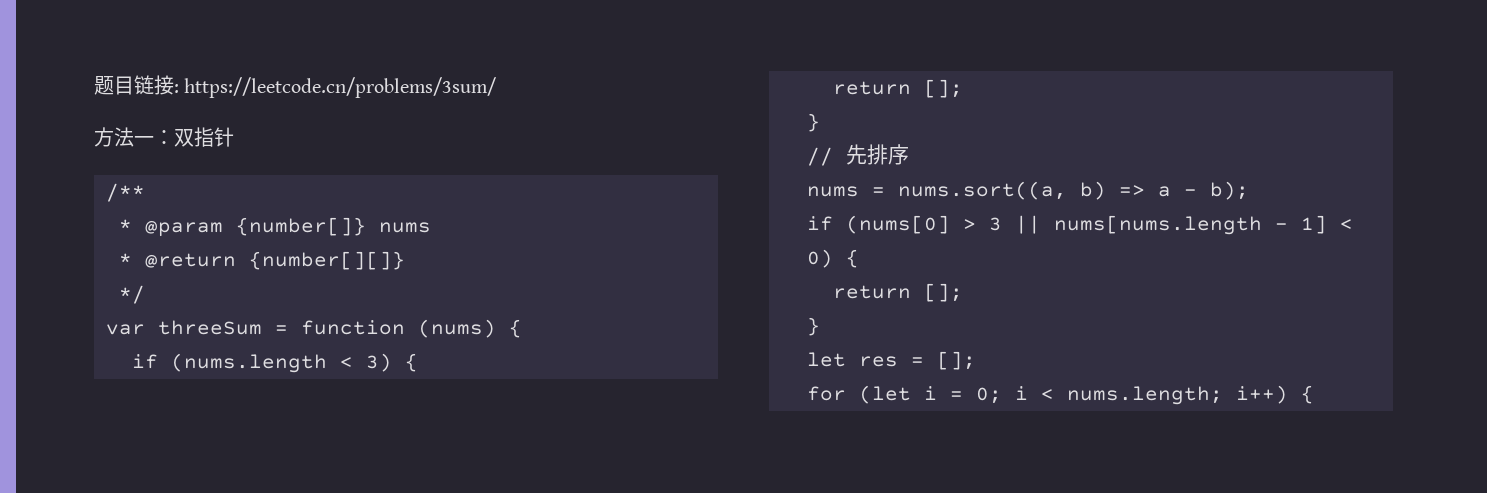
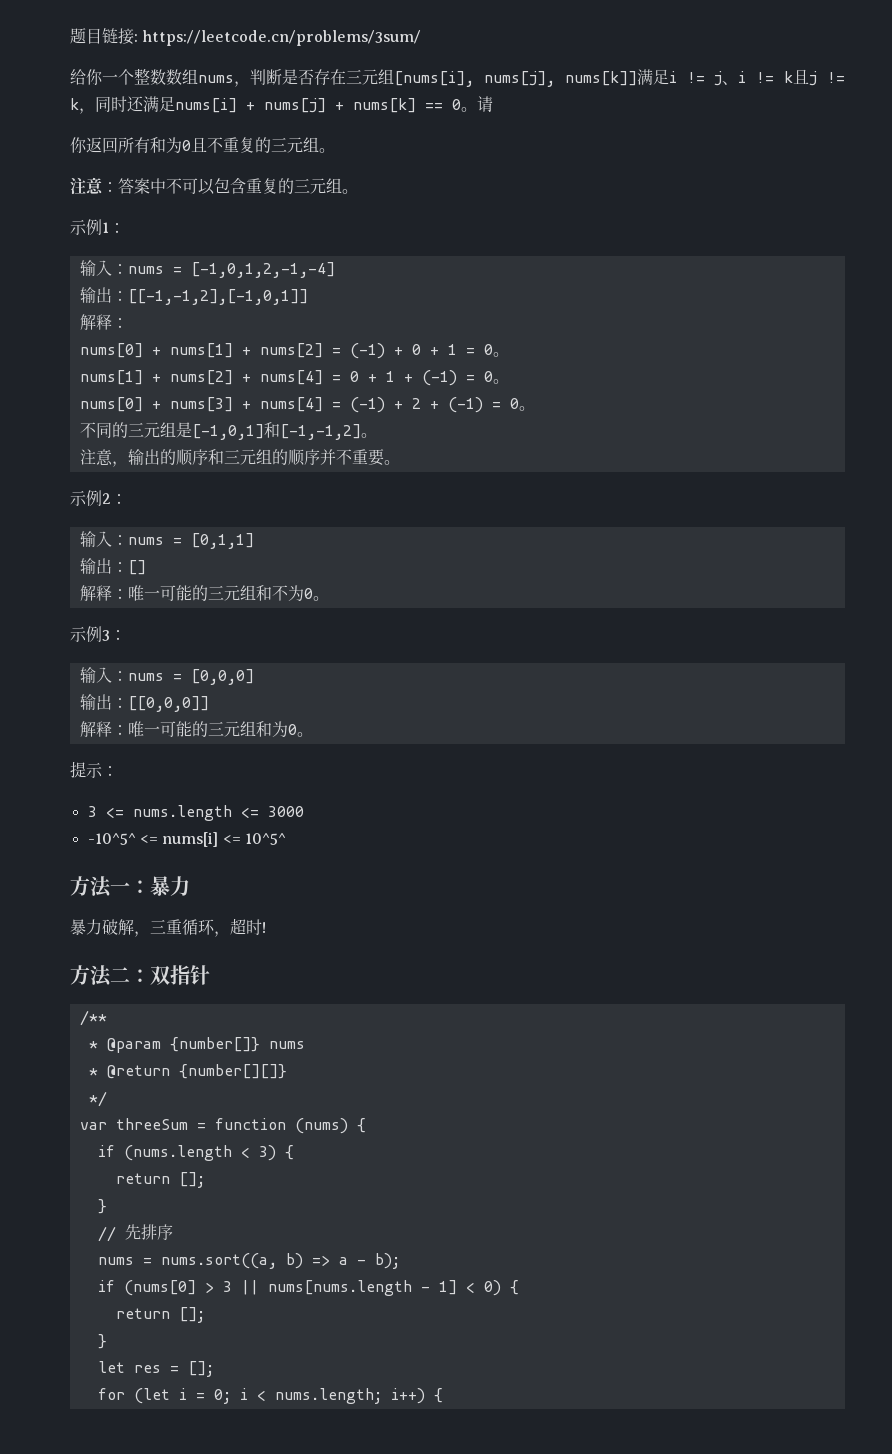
[94,127,154,147] 方法一 -> [70,68,846,87] [70,96,493,114] [70,137,335,153] [70,177,358,195] [70,219,125,235] [79,260,335,278] [79,287,308,305] [79,314,128,330] [79,343,509,359] [79,370,509,386] [79,397,535,413] [79,422,377,440] [79,449,400,467] [70,490,127,506] [79,531,254,549] [79,558,146,575] [79,585,329,601] [70,626,126,642] [79,667,254,685] [79,694,209,712] [79,721,313,737] [70,761,118,778] [87,805,304,821] [87,832,286,847] [70,876,190,898] [70,918,266,937] [70,965,130,987] 给你一个整数数组nums，判断是否存在三元组[nums[i], nums[j], nums[k]]满足i != j、i != k且j != k，同时还满足nums[i] + nums[j] + nums[k] == 0。请 // 你返回所有和为0且不重复的三元组。 // 注意：答案中不可以包含重复的三元组。 // 示例1： // 输入：nums = [-1,0,1,2,-1,-4] // 输出：[[-1,-1,2],[-1,0,1]] // 解释： // nums[0] + nums[1] + nums[2] = (-1) + 0 + 1 = 0。 // nums[1] + nums[2] + nums[4] = 0 + 1 + (-1) = 0。 // nums[0] + nums[3] + nums[4] = (-1) + 2 + (-1) = 0。 // 不同的三元组是[-1,0,1]和[-1,-1,2]。 // 注意，输出的顺序和三元组的顺序并不重要。 // 示例2： // 输入：nums = [0,1,1] // 输出：[] // 解释：唯一可能的三元组和不为0。 // 示例3： // 输入：nums = [0,0,0] // 输出：[[0,0,0]] // 解释：唯一可能的三元组和为0。 // 提示： // 3 <= nums.length <= 3000 // -10^5^ <= nums[i] <= 10^5^ // 方法一：暴力 // 暴力破解，三重循环，超时! // 方法二

